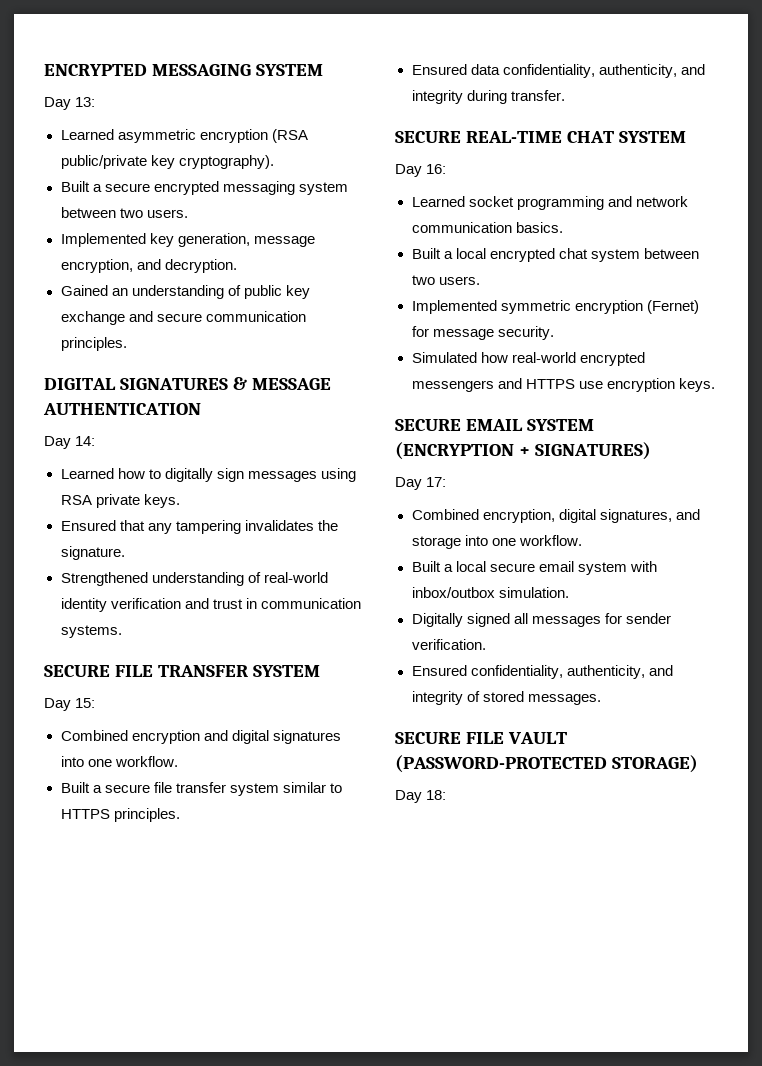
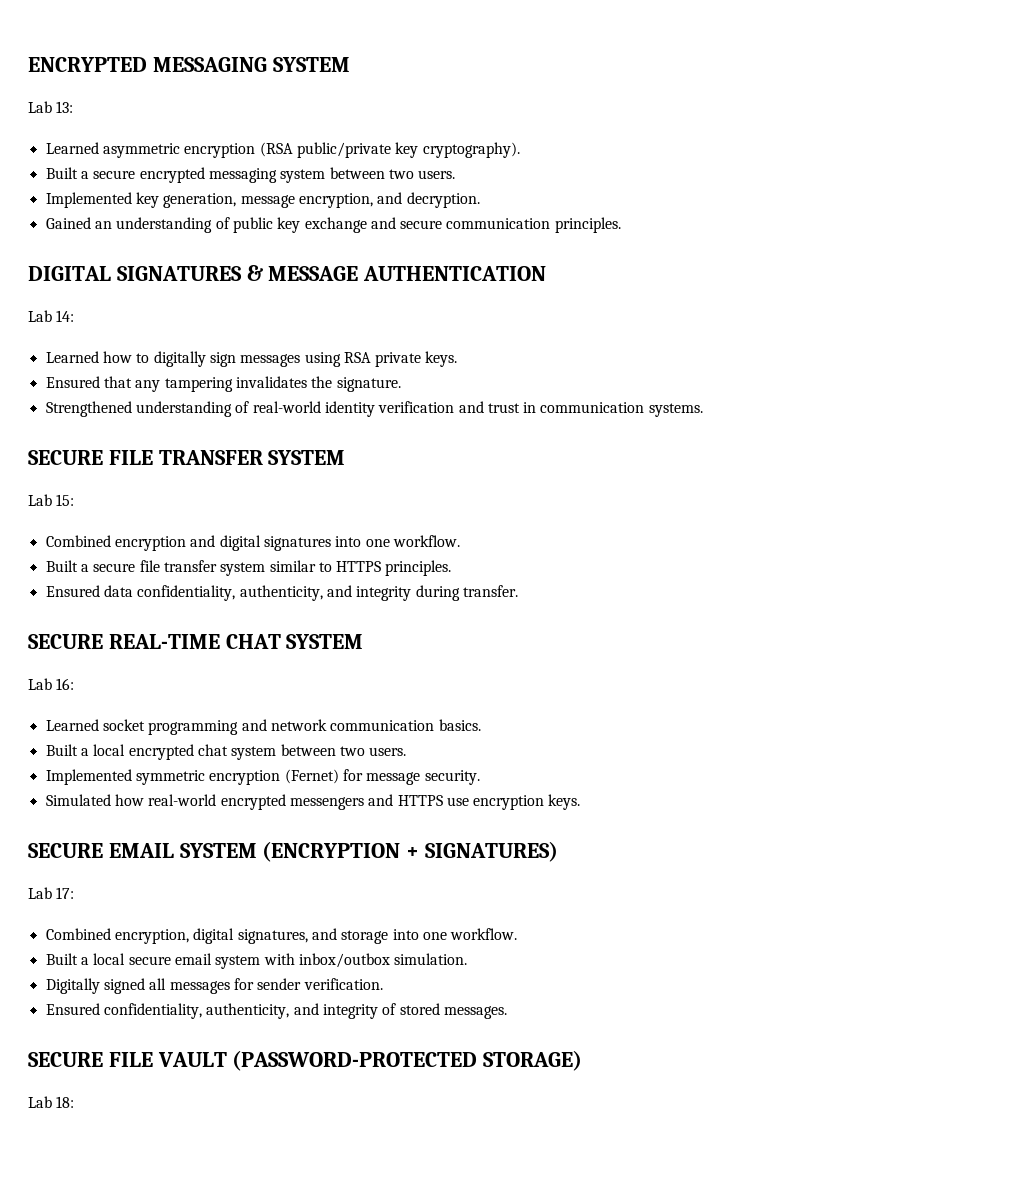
[44,97,71,110] Day -> [28,101,52,113] Lab
[44,436,71,449] Day -> [28,310,52,322] Lab
[44,698,71,711] Day -> [28,494,52,506] Lab
[395,164,422,177] Day -> [28,678,52,690] Lab
[395,477,422,490] Day -> [28,887,52,899] Lab
[395,790,422,803] Day -> [28,1096,52,1108] Lab

